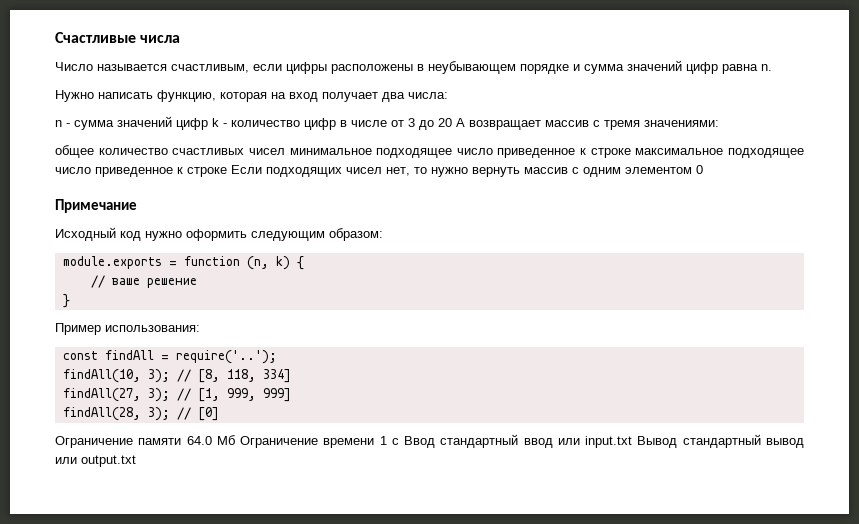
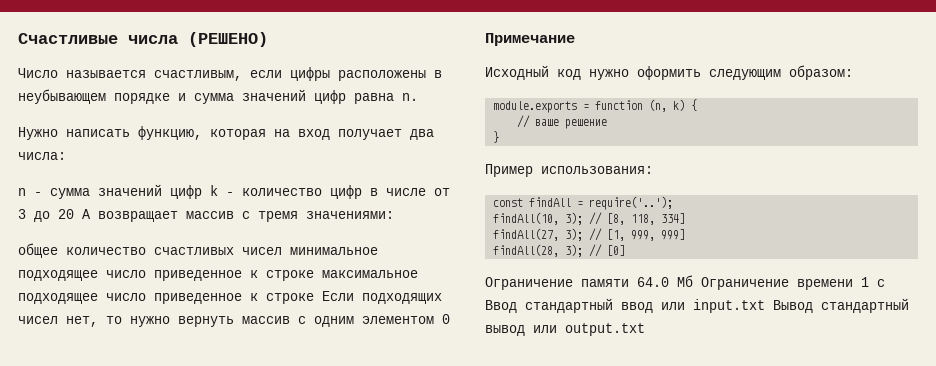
(181, 39) none -> [188,32,268,47] (РЕШЕНО)

